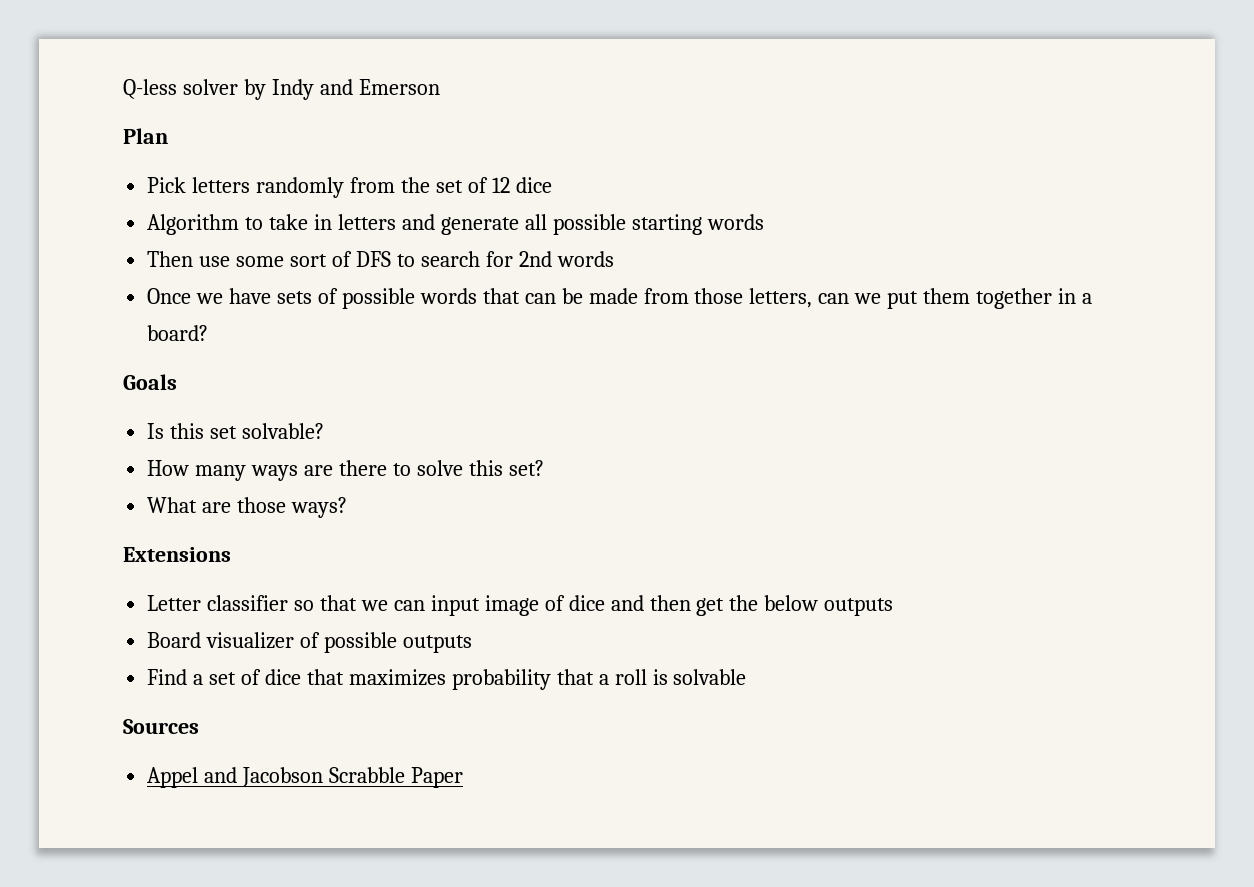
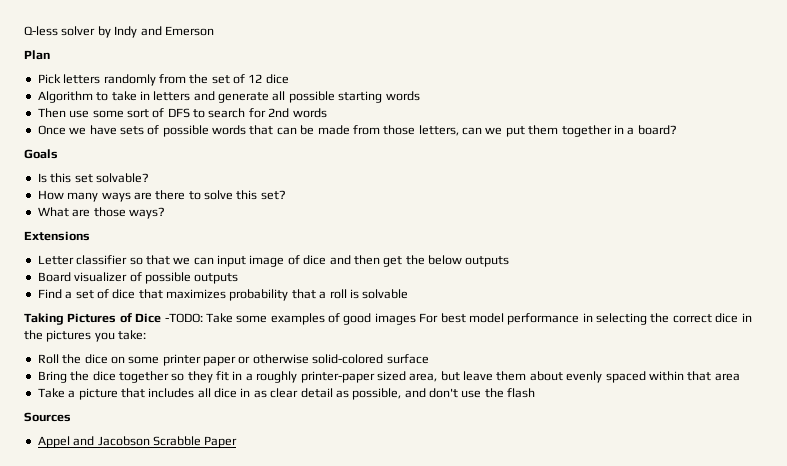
(747, 677) none -> [24,313,752,325] [24,330,147,342] [37,354,429,366] [37,371,740,383] [37,388,536,400] // Taking Pictures of Dice -TODO: Take some examples of good images For best model performance in selecting the correct dice in the pictures you take: // Roll the dice on some printer paper or otherwise solid-colored surface // Bring the dice together so they fit in a roughly printer-paper sized area, but leave them about evenly spaced within that area // Take a picture that includes all dice in as clear detail as possible, and don't use the flash

